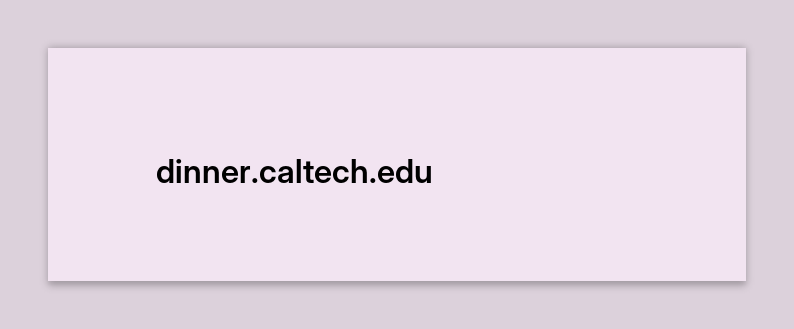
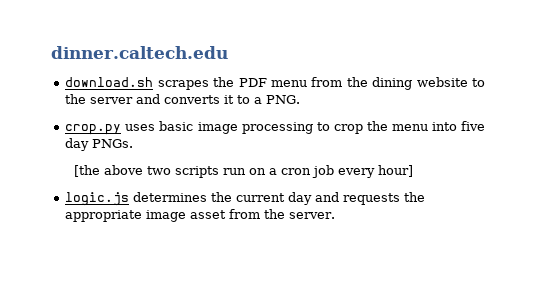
(433, 171) none -> [65,77,485,90] [65,94,301,104] [65,121,485,135] [65,138,134,151] [73,165,413,178] [65,192,426,206] [65,209,336,222] // download.sh scrapes the PDF menu from the dining website to the server and converts it to a PNG. // crop.py uses basic image processing to crop the menu into five day PNGs. // [the above two scripts run on a cron job every hour] // logic.js determines the current day and requests the appropriate image asset from the server.

